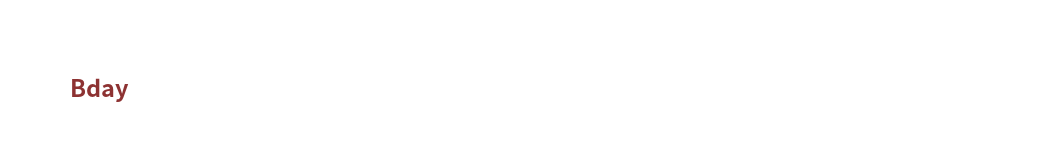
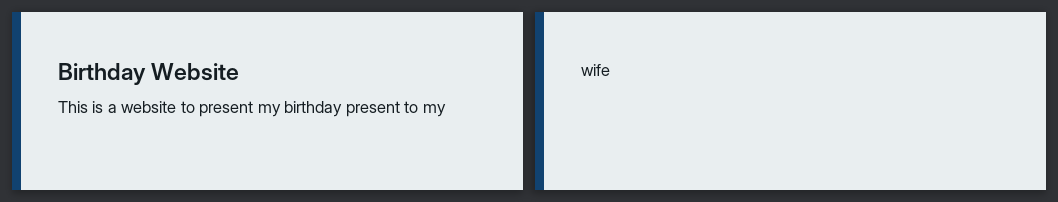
[70,78,129,102] Bday -> [58,63,240,85] [58,101,446,117] [581,64,610,76] Birthday Website // This is a website to present my birthday present to my wife

